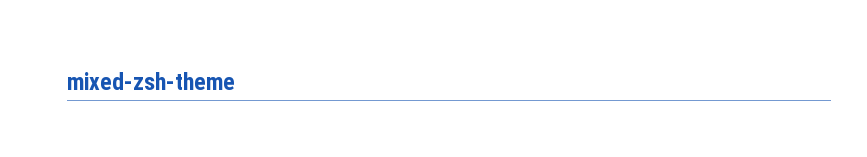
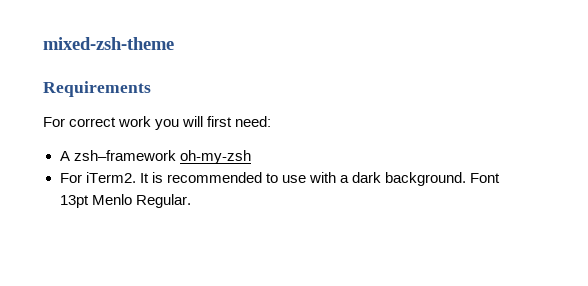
(235, 81) none -> [43,81,151,97] [43,116,272,130] [59,150,251,164] [59,172,501,186] [59,194,191,208] // Requirements // For correct work you will first need: // A zsh–framework oh-my-zsh // For iTerm2. It is recommended to use with a dark background. Font 13pt Menlo Regular.

